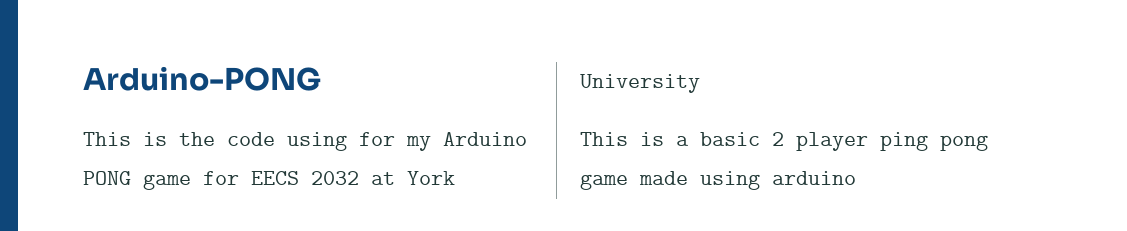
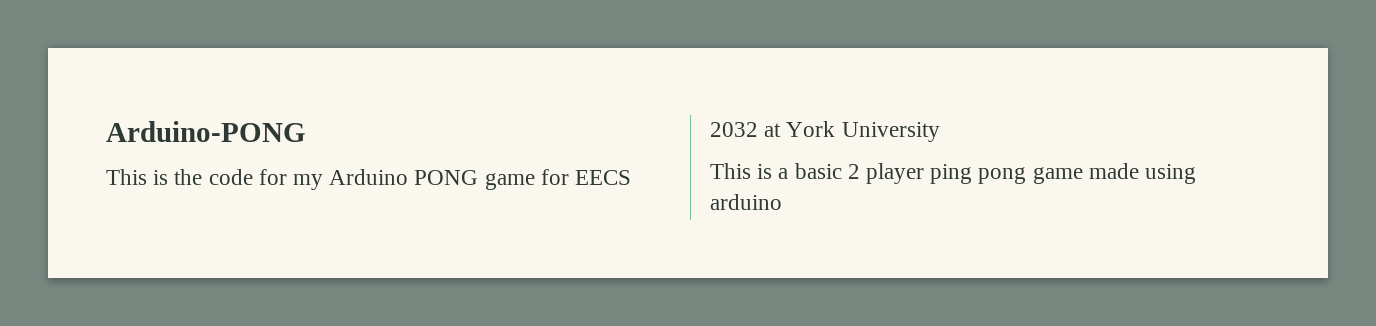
[287,132,347,151] using -> (253, 177) none

